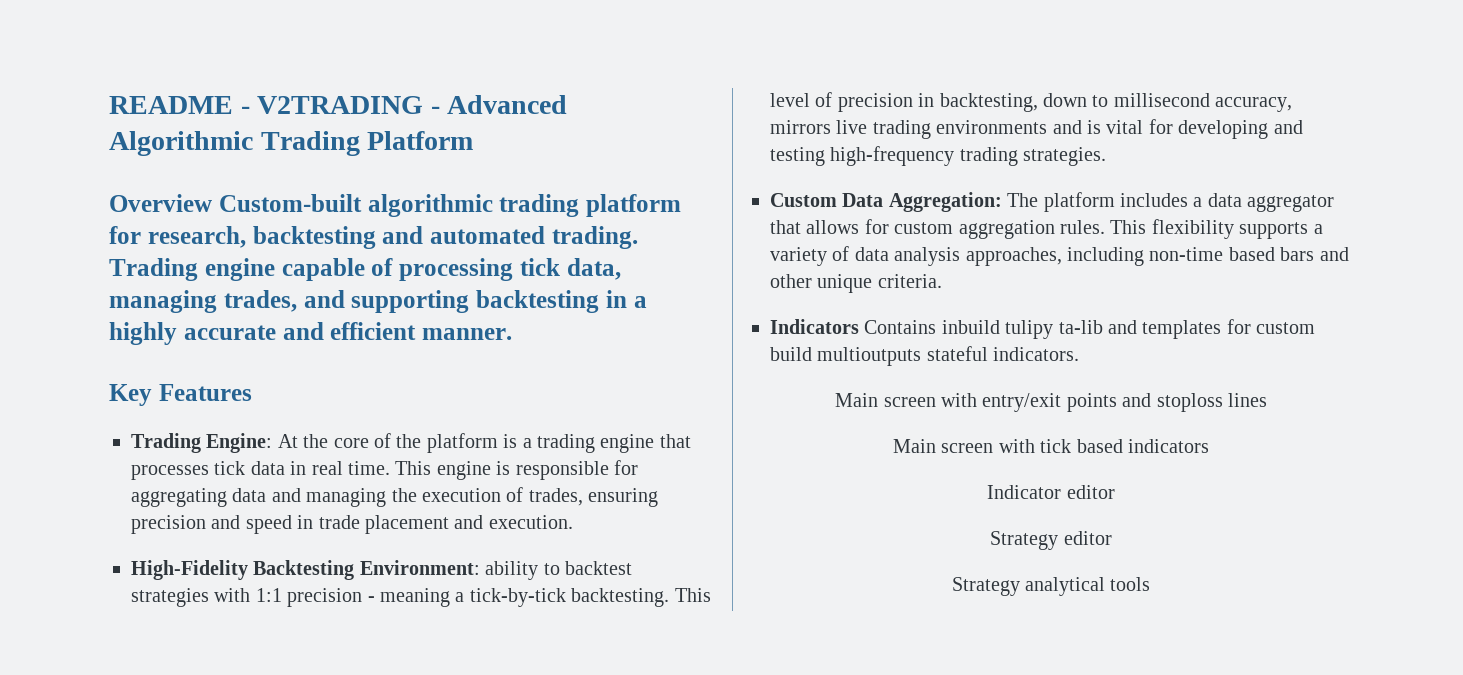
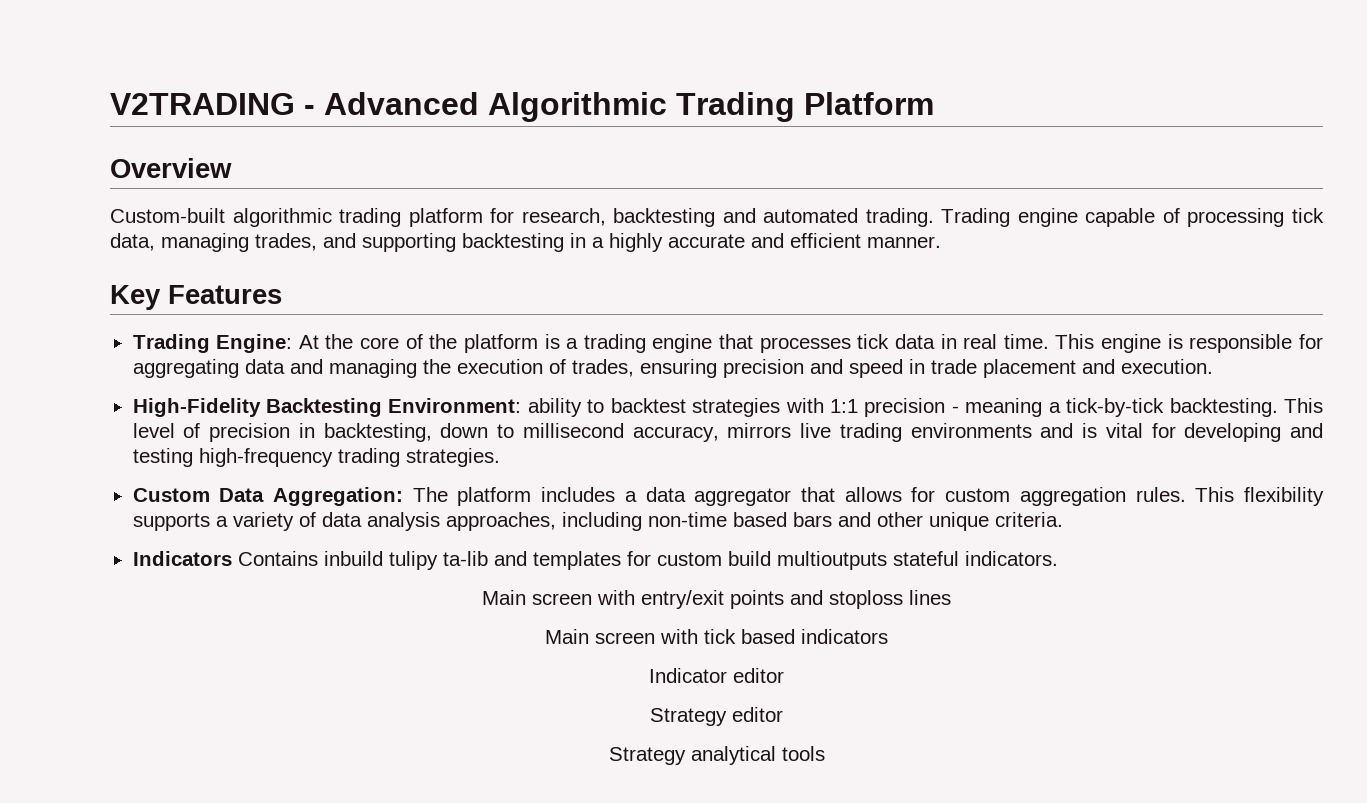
[109,96,250,114] README - -> (110, 104) none
(212, 203) none -> (232, 168) //

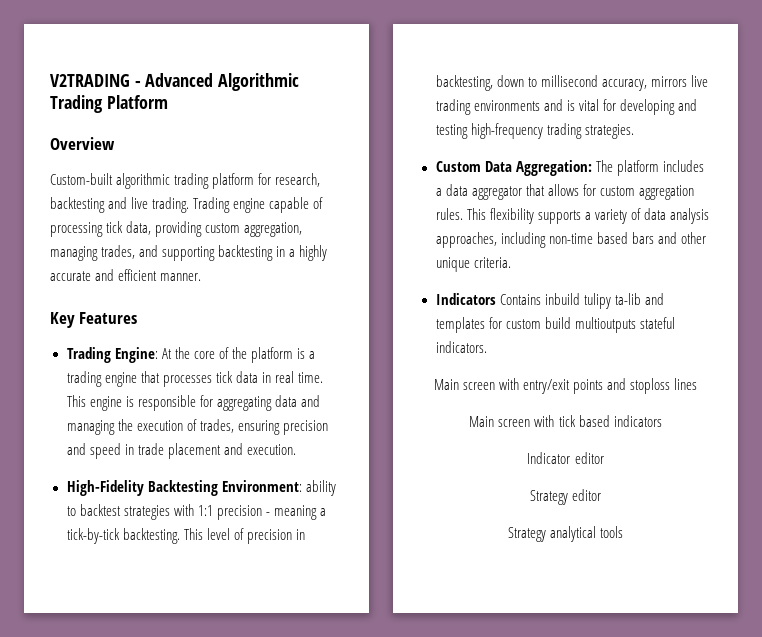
[763,208,859,223] automated -> [131,197,149,209] live
(155, 242) none -> [155,221,303,237] providing custom aggregation,

